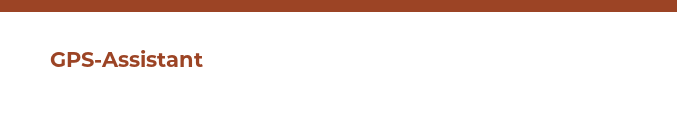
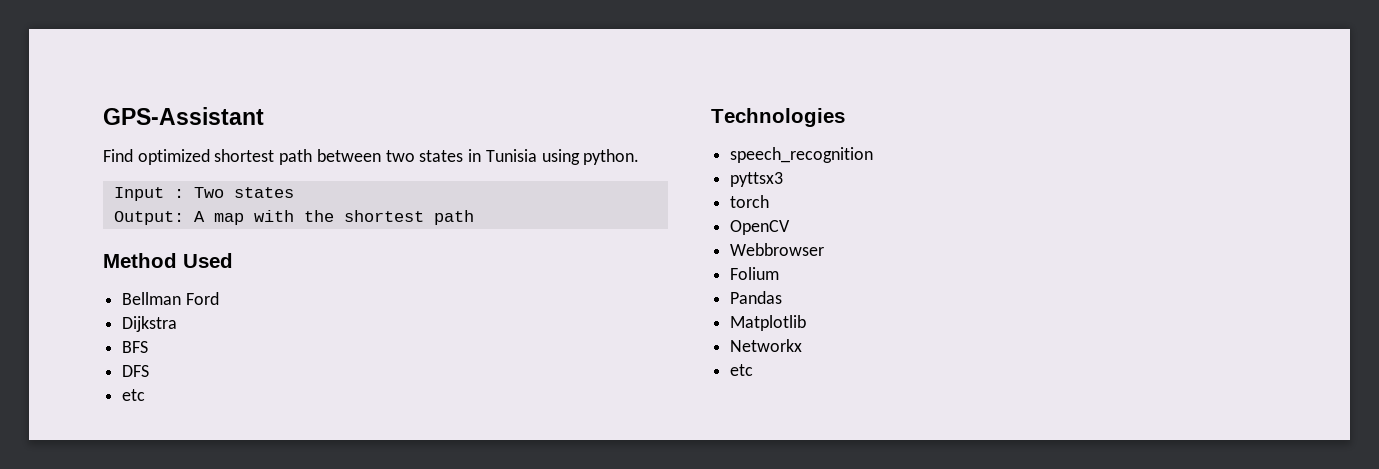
(203, 58) none -> [103,149,640,165] [113,187,294,201] [113,210,474,225] [103,253,233,268] [122,292,219,305] [122,316,178,332] [122,341,149,353] [122,365,150,377] [122,389,146,401] [711,108,845,127] [730,147,874,163] [730,172,784,187] [730,195,770,208] [730,220,791,235] [730,243,825,256] [730,267,780,280] [730,291,783,304] [730,315,807,331] [730,339,803,352] [730,364,754,376] // Find optimized shortest path between two states in Tunisia using python. // Input : Two states // Output: A map with the shortest path // Method Used // Bellman Ford // Dijkstra // BFS // DFS // etc // Technologies // speech_recognition // pyttsx3 // torch // OpenCV // Webbrowser // Folium // Pandas // Matplotlib // Networkx // etc

